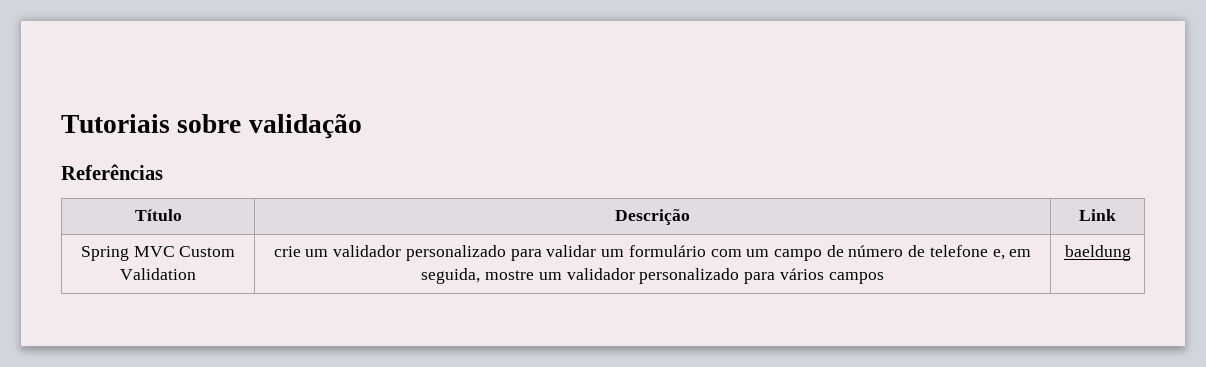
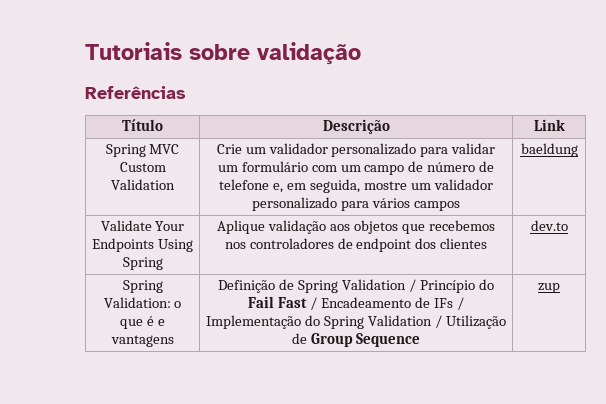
[273,246,301,257] crie -> [216,144,242,154] Crie
(1131, 253) none -> [100,220,185,231] [92,238,193,252] [122,257,163,270] [217,220,495,234] [224,238,488,252] [530,220,568,231] [122,280,163,293] [103,297,182,308] [120,316,165,329] [110,335,174,347] [218,279,494,293] [248,296,464,310] [206,315,506,329] [291,333,421,347] [538,283,560,293] // Validate Your Endpoints Using Spring | Aplique validação aos objetos que recebemos nos controladores de endpoint dos clientes | dev.to // Spring Validation: o que é e vantagens | Definição de Spring Validation / Princípio do Fail Fast / Encadeamento de IFs / Implementação do Spring Validation / Utilização de Group Sequence | zup

